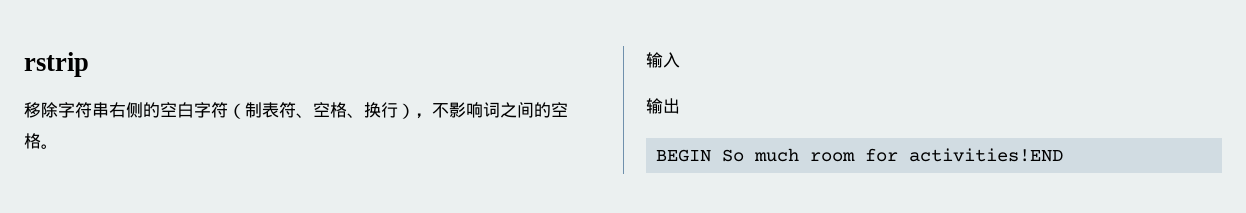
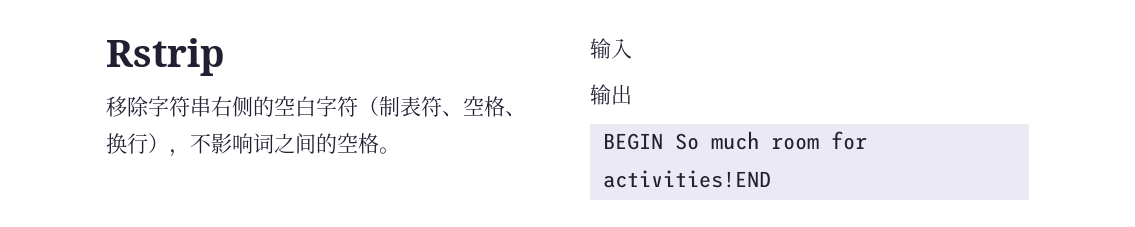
[24,52,89,77] rstrip -> [106,38,225,76] Rstrip

